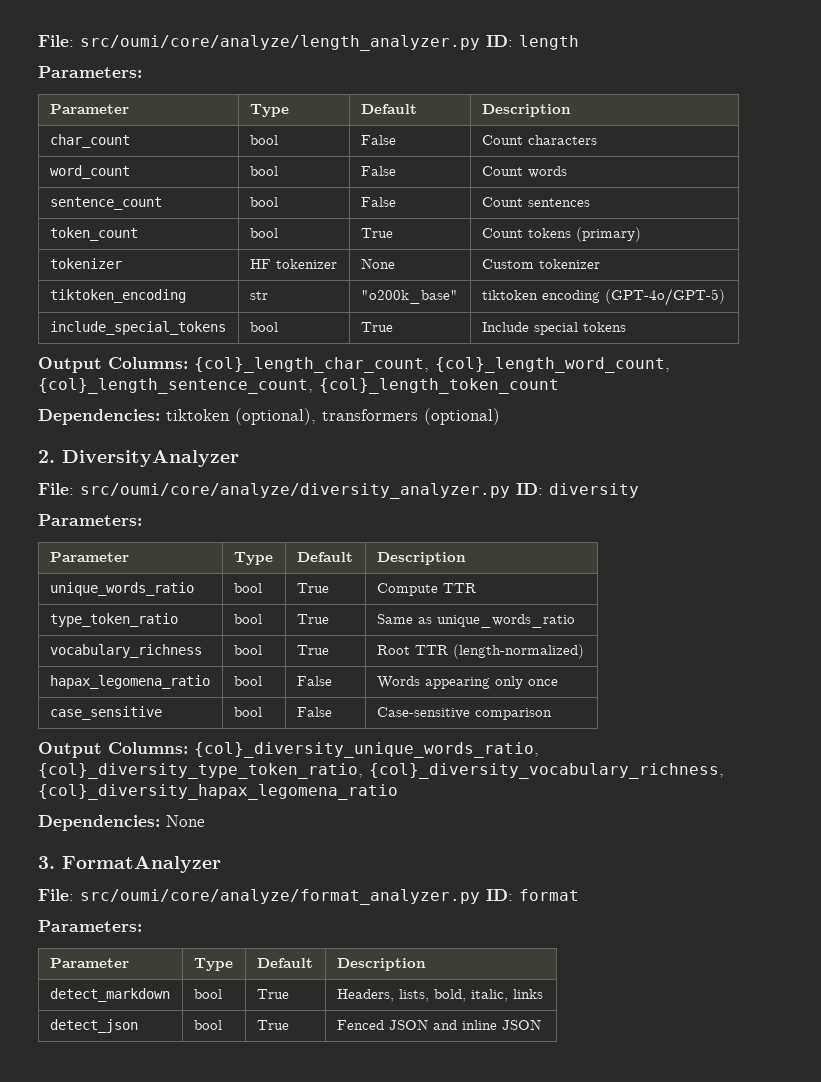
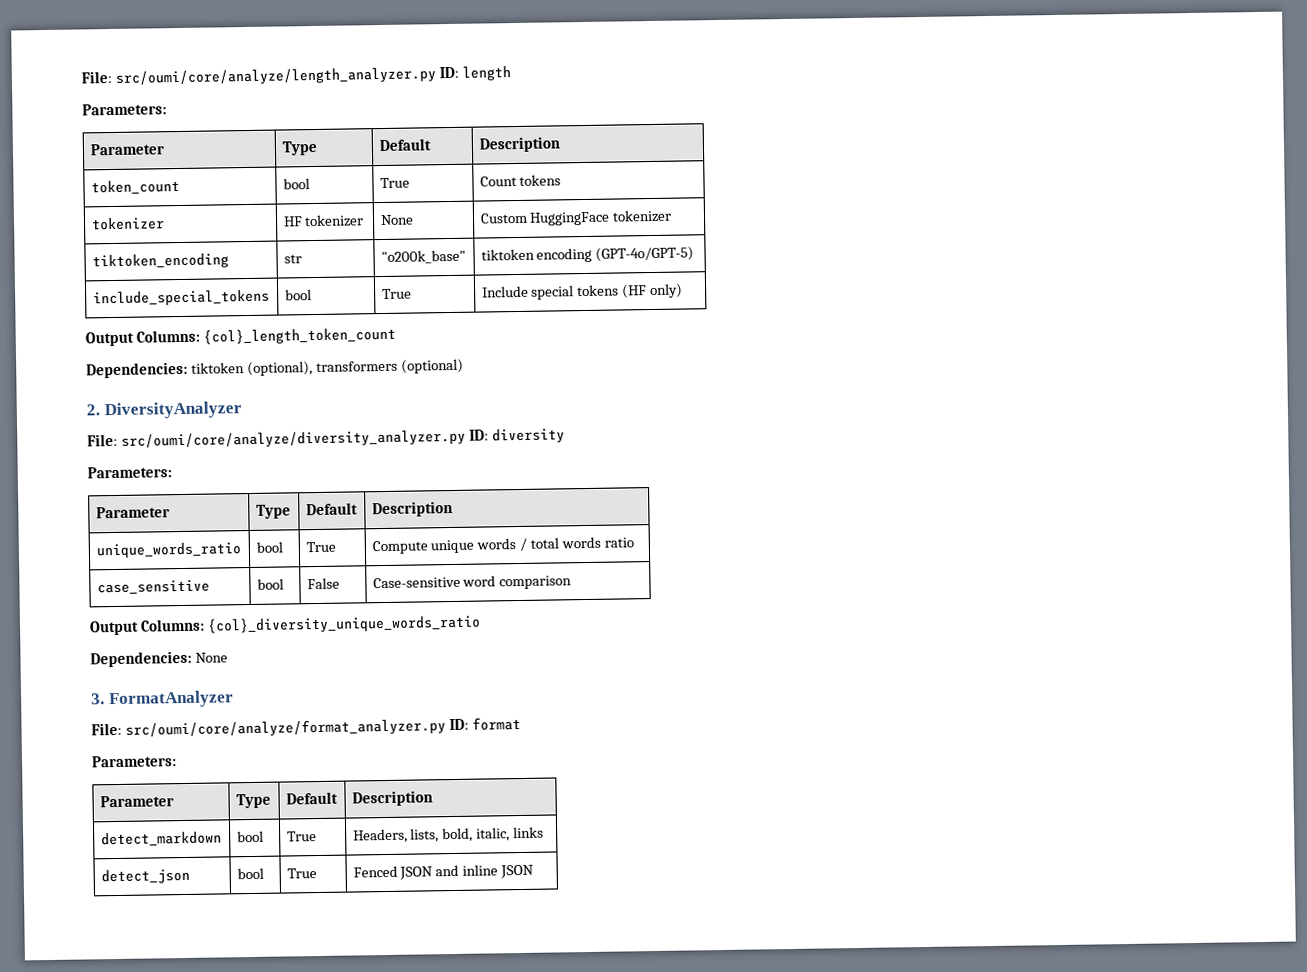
[49,134,130,148] [249,135,278,145] [360,135,396,145] [481,135,597,145] [49,165,130,179] [249,166,278,176] [360,166,396,176] [481,166,567,178] [49,197,162,210] [249,197,278,207] [360,197,396,207] [481,197,590,207] // char_count | bool | False | Count characters // word_count | bool | False | Count words // sentence_count | bool | False | Count sentences -> (561, 144) none
[575,227,641,242] (primary) -> (562, 180) none
(534, 264) none -> [529,211,611,226] HuggingFace
[38,357,670,373] [38,378,313,394] // Output Columns: {col}_length_char_count, {col}_length_word_count, {col}_length_sentence_count, -> [622,283,684,299] [85,329,200,347] (HF only) // Output Columns:
[442,583,476,593] [49,613,178,627] [233,614,262,624] [296,614,329,624] [376,614,575,628] [49,644,202,658] [233,645,262,655] [296,645,329,655] [376,644,584,659] [49,675,210,689] [233,676,262,686] [296,676,332,686] [376,676,558,689] TTR // type_token_ratio | bool | True | Same as unique_words_ratio // vocabulary_richness | bool | True | Root TTR (length-normalized) // hapax_legomena_ratio | bool | False | Words appearing only once -> [430,536,635,554] unique words / total words ratio
(470, 713) none -> [462,575,497,587] word
[194,742,539,758] [38,763,724,779] [38,784,398,800] {col}_diversity_unique_words_ratio, {col}_diversity_type_token_ratio, {col}_diversity_vocabulary_richness, {col}_diversity_hapax_legomena_ratio -> [206,614,481,634] {col}_diversity_unique_words_ratio

